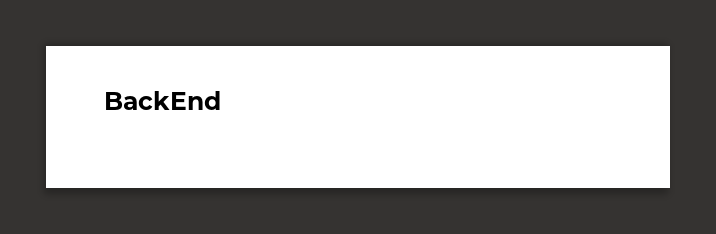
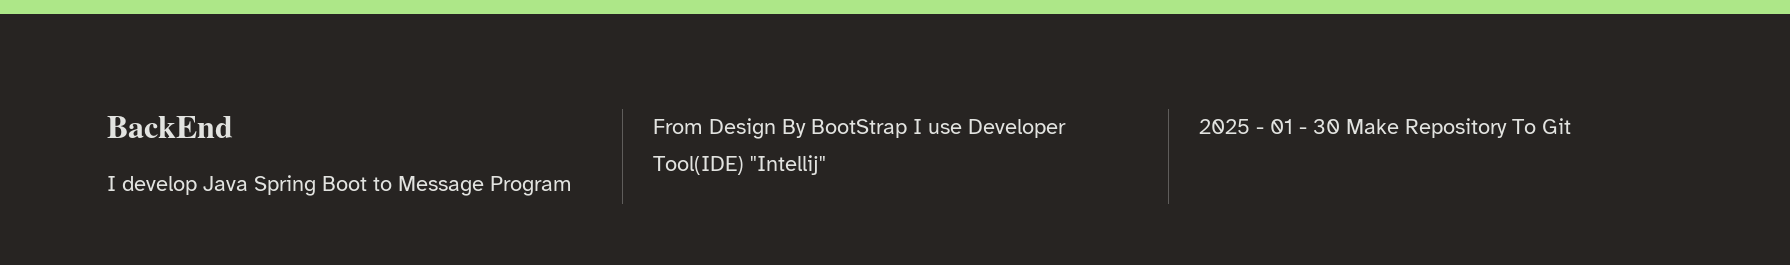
(221, 100) none -> [107,175,572,196] [653,118,1066,139] [653,155,826,175] [1199,118,1571,138] // I develop Java Spring Boot to Message Program From Design By BootStrap I use Developer Tool(IDE) "Intellij" // 2025 - 01 - 30 Make Repository To Git

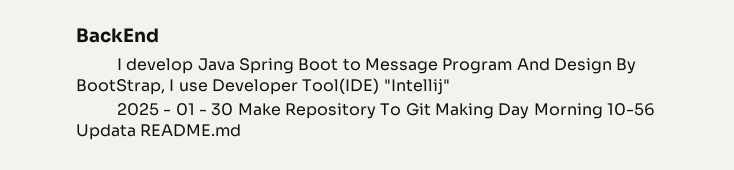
[653,119,703,134] From -> [516,58,550,71] And
[811,119,907,138] BootStrap -> [76,79,165,95] BootStrap,
(1571, 126) none -> [434,103,655,119] [76,124,242,140] Making Day Morning 10-56 Updata README.md

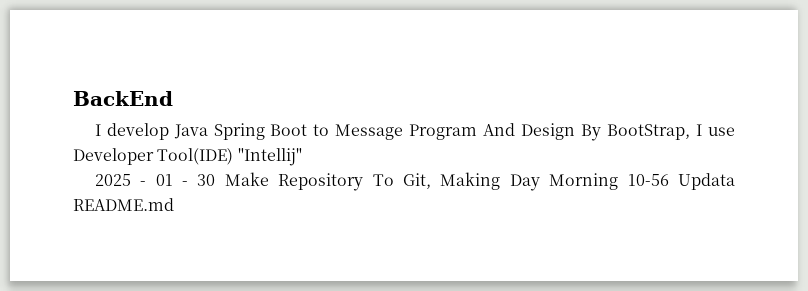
[405,103,431,116] Git -> [402,173,431,189] Git,

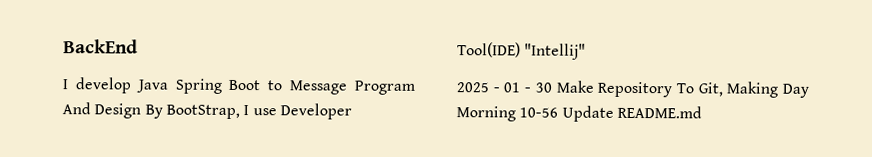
[678,173,736,190] Updata -> [561,105,614,122] Update

